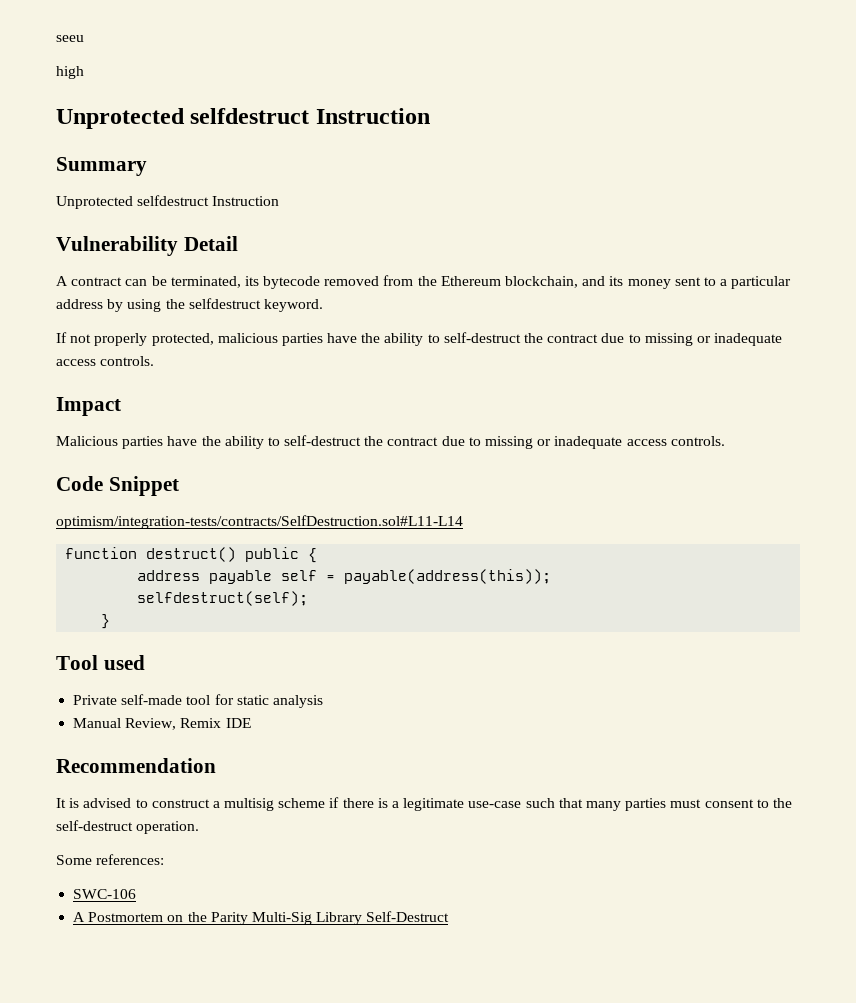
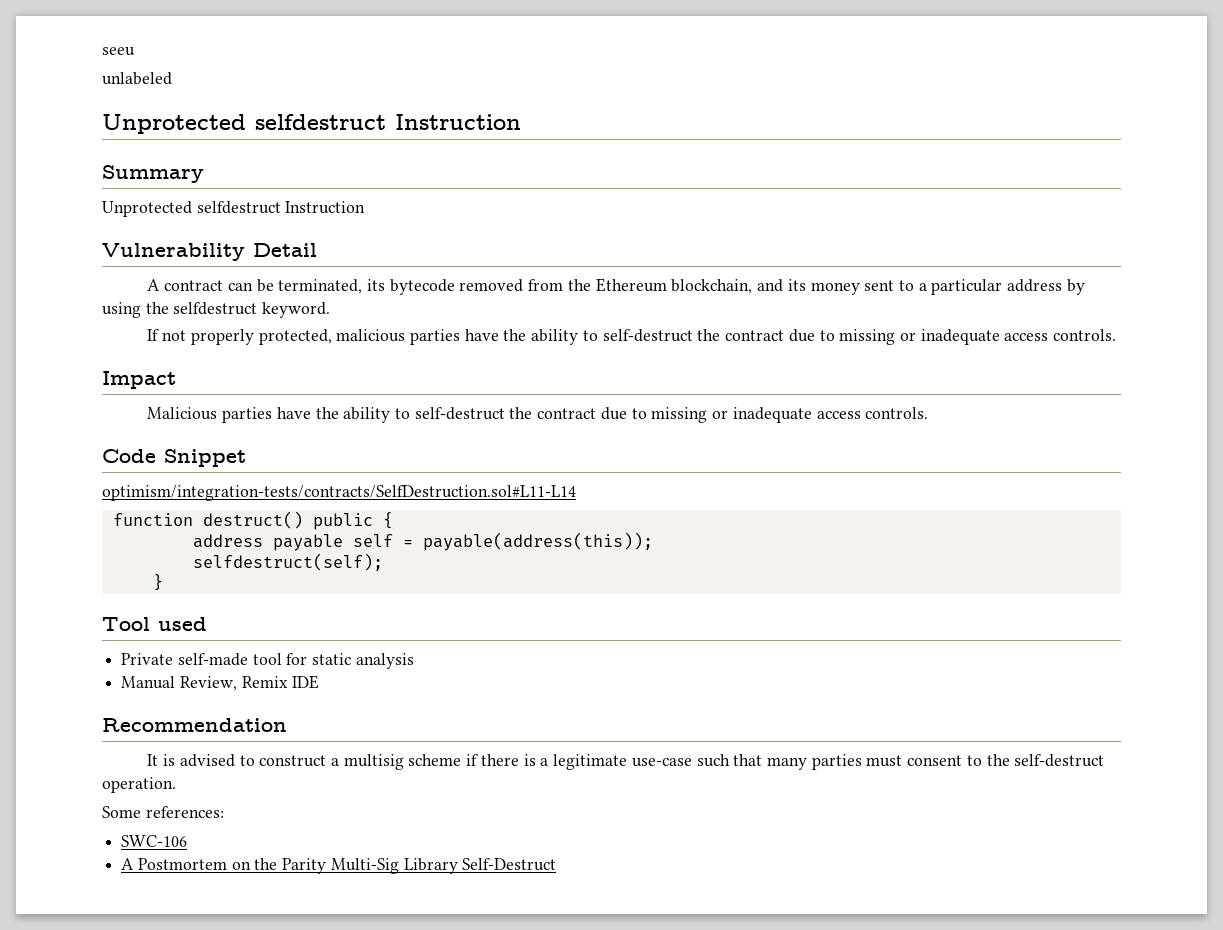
[56,66,84,79] high -> [102,72,172,85] unlabeled

